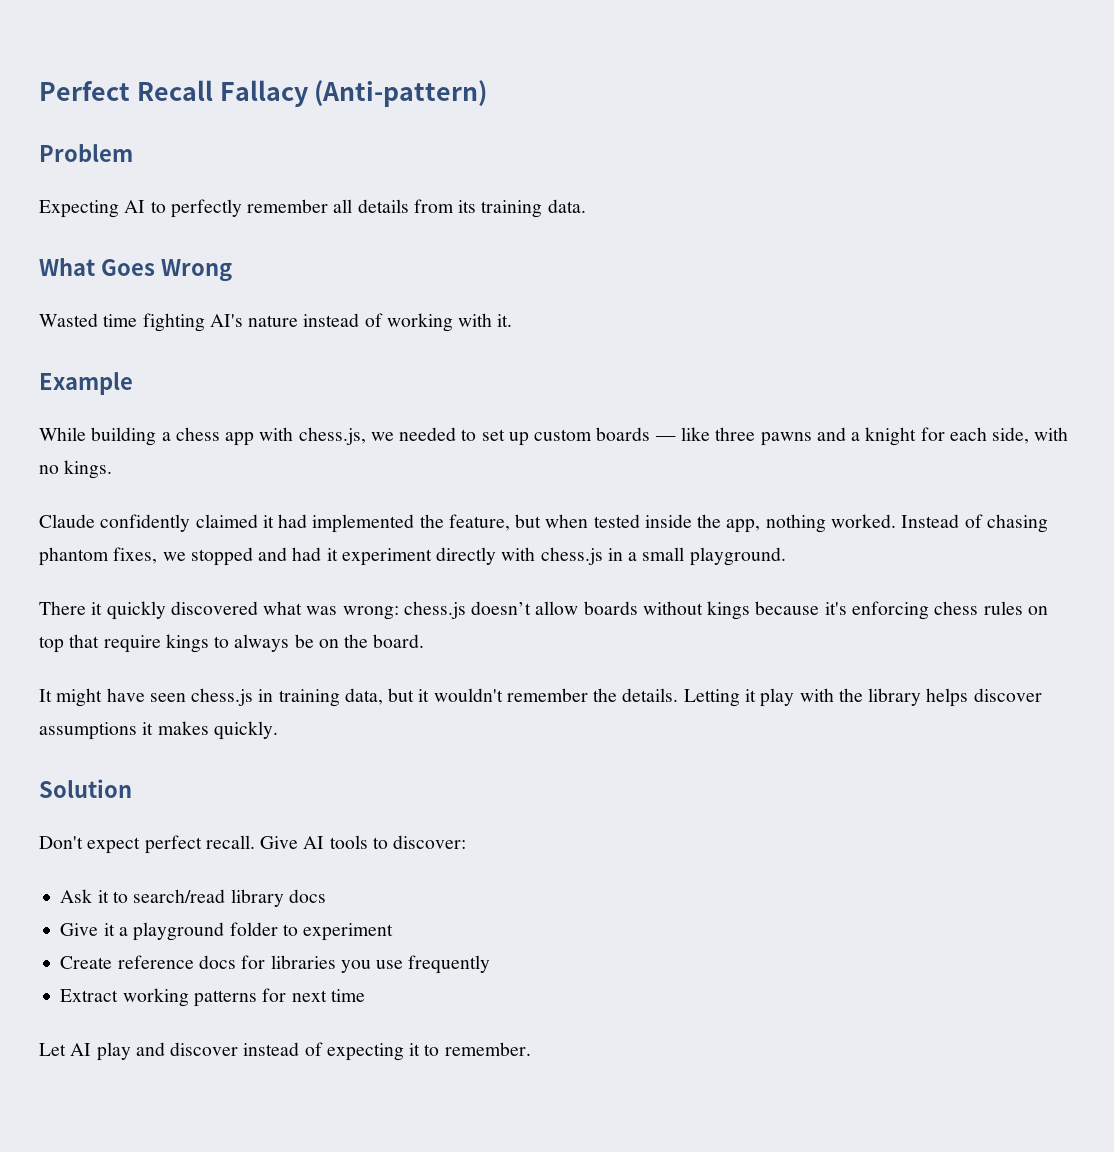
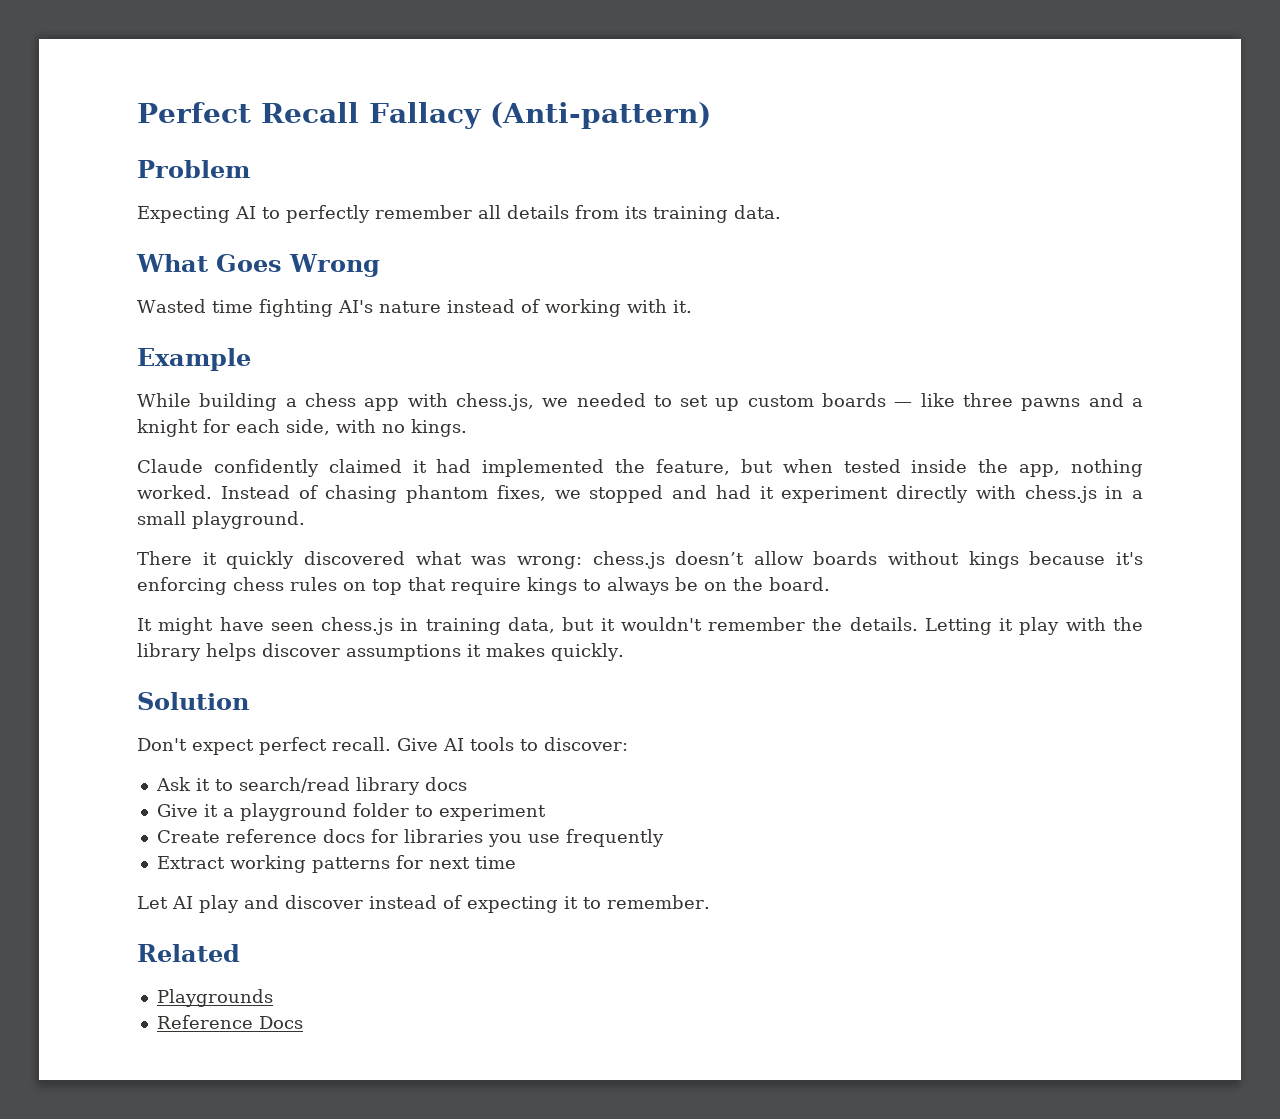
(531, 1049) none -> [137,944,240,962] [156,989,273,1007] [156,1015,303,1029] // Related // Playgrounds // Reference Docs

